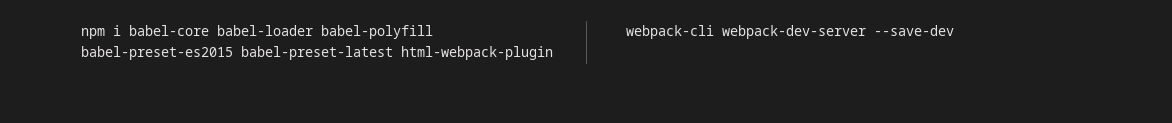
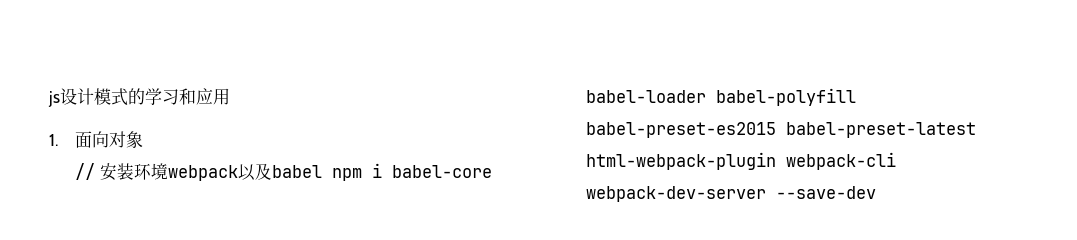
(81, 33) none -> [48,88,230,107] [49,131,144,148] [75,163,322,181] js设计模式的学习和应用 // 1.面向对象 // // 安装环境webpack以及babel

